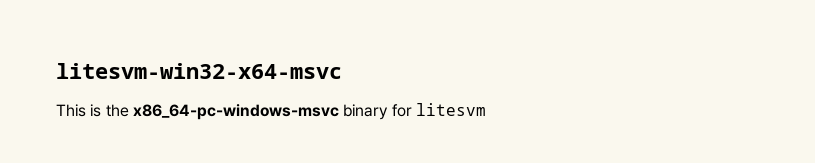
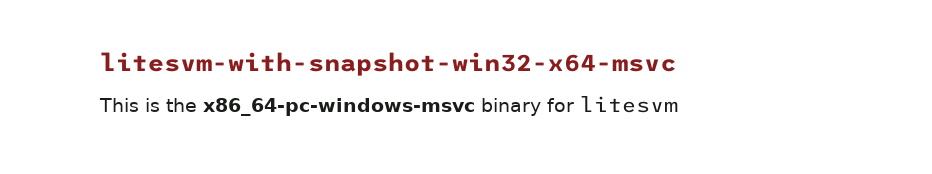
[56,63,342,79] litesvm-win32-x64-msvc -> [100,52,676,76] litesvm-with-snapshot-win32-x64-msvc

